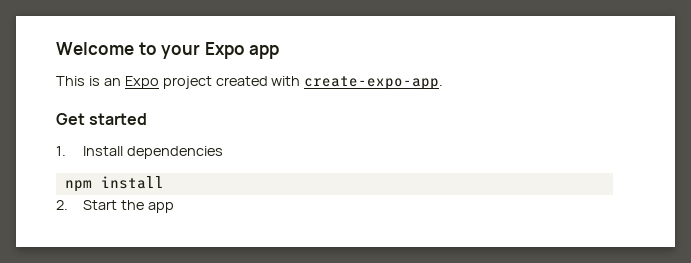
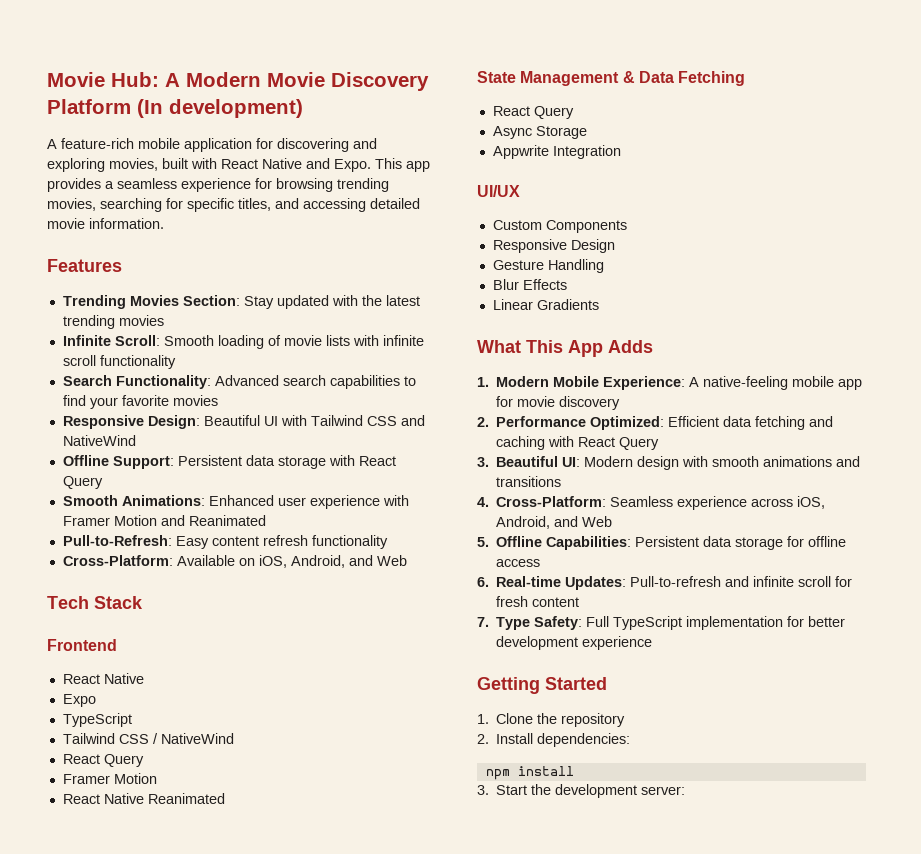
[56,42,280,59] [56,76,444,90] [56,113,148,125] [56,146,223,159] Welcome to your Expo app // This is an Expo project created with create-expo-app. // Get started // 1. Install dependencies -> [47,72,429,91] [47,99,303,118] [47,138,377,152] [47,158,430,172] [47,178,389,192] [47,198,420,212] [47,218,164,229] [47,259,122,272] [62,295,420,309] [62,315,164,329] [62,335,424,349] [62,355,176,369] [62,375,416,389] [62,395,218,409] [62,415,425,429] [62,435,136,446] [62,455,396,469] [62,476,103,489] [62,495,409,509] [62,515,266,526] [62,535,388,549] [62,555,407,568] [47,596,143,609] [47,639,117,651] [62,673,144,684] [62,694,96,707] [62,713,132,727] [62,733,234,744] [62,754,144,767] [62,773,157,784] [62,793,225,804] [477,71,746,86] [492,106,574,119] [492,126,587,139] [492,145,621,159] [477,185,520,197] [492,220,627,233] [492,239,615,253] [492,259,604,273] [492,279,567,290] [492,299,599,310] [477,340,653,357] [477,376,863,390] [496,396,621,410] [477,416,834,430] [496,436,660,450] [477,456,861,470] [496,476,562,487] [477,496,826,510] [496,516,613,529] [477,536,847,550] [496,559,541,567] [477,576,853,590] [496,596,580,607] [477,616,846,630] [496,636,653,650] [477,677,607,694] [477,713,626,727] [477,733,631,747] Movie Hub: A Modern Movie Discovery Platform (In development) // A feature-rich mobile application for discovering and exploring movies, built with React Native and Expo. This app provides a seamless experience for browsing trending movies, searching for specific titles, and accessing detailed movie information. // Features // Trending Movies Section: Stay updated with the latest trending movies // Infinite Scroll: Smooth loading of movie lists with infinite scroll functionality // Search Functionality: Advanced search capabilities to find your favorite movies // Responsive Design: Beautiful UI with Tailwind CSS and NativeWind // Offline Support: Persistent data storage with React Query // Smooth Animations: Enhanced user experience with Framer Motion and Reanimated // Pull-to-Refresh: Easy content refresh functionality // Cross-Platform: Available on iOS, Android, and Web // Tech Stack // Frontend // React Native // Expo // TypeScript // Tailwind CSS / NativeWind // React Query // Framer Motion // React Native Reanimated // State Management & Data Fetching // React Query // Async Storage // Appwrite Integration // UI/UX // Custom Components // Responsive Design // Gesture Handling // Blur Effects // Linear Gradients // What This App Adds // 1. Modern Mobile Experience: A native-feeling mobile app for movie discovery // 2. Performance Optimized: Efficient data fetching and caching with React Query // 3. Beautiful UI: Modern design with smooth animations and transitions // 4. Cross-Platform: Seamless experience across iOS, Android, and Web // 5. Offline Capabilities: Persistent data storage for offline access // 6. Real-time Updates: Pull-to-refresh and infinite scroll for fresh content // 7. Type Safety: Full TypeScript implementation for better development experience // Getting Started // 1. Clone the repository // 2. Install dependencies:
[56,200,68,210] 2. -> [477,785,489,795] 3.
[147,202,174,213] app -> [555,784,686,798] development server:

